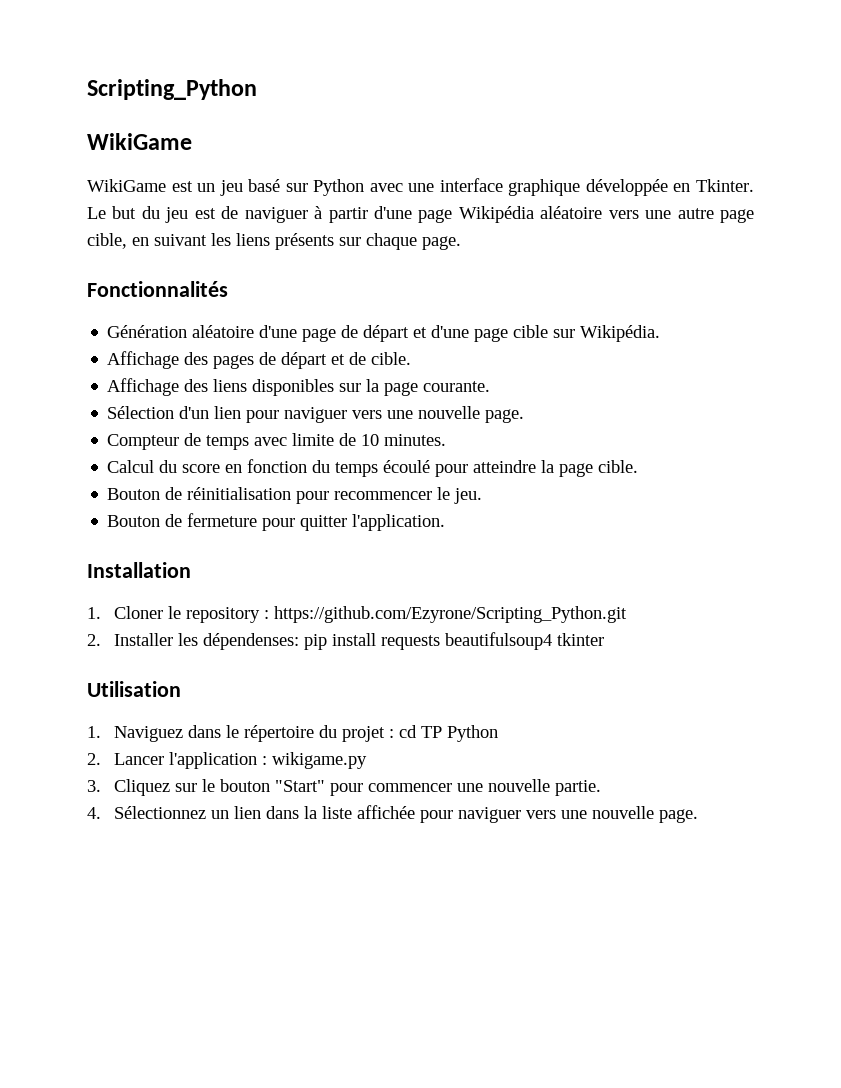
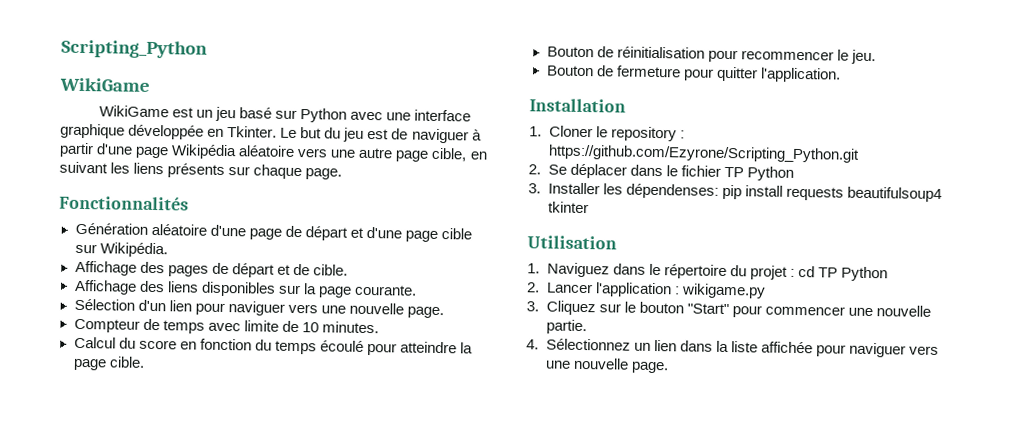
(101, 640) none -> [547,163,795,181] [528,183,541,194] Se déplacer dans le fichier TP Python // 3.

